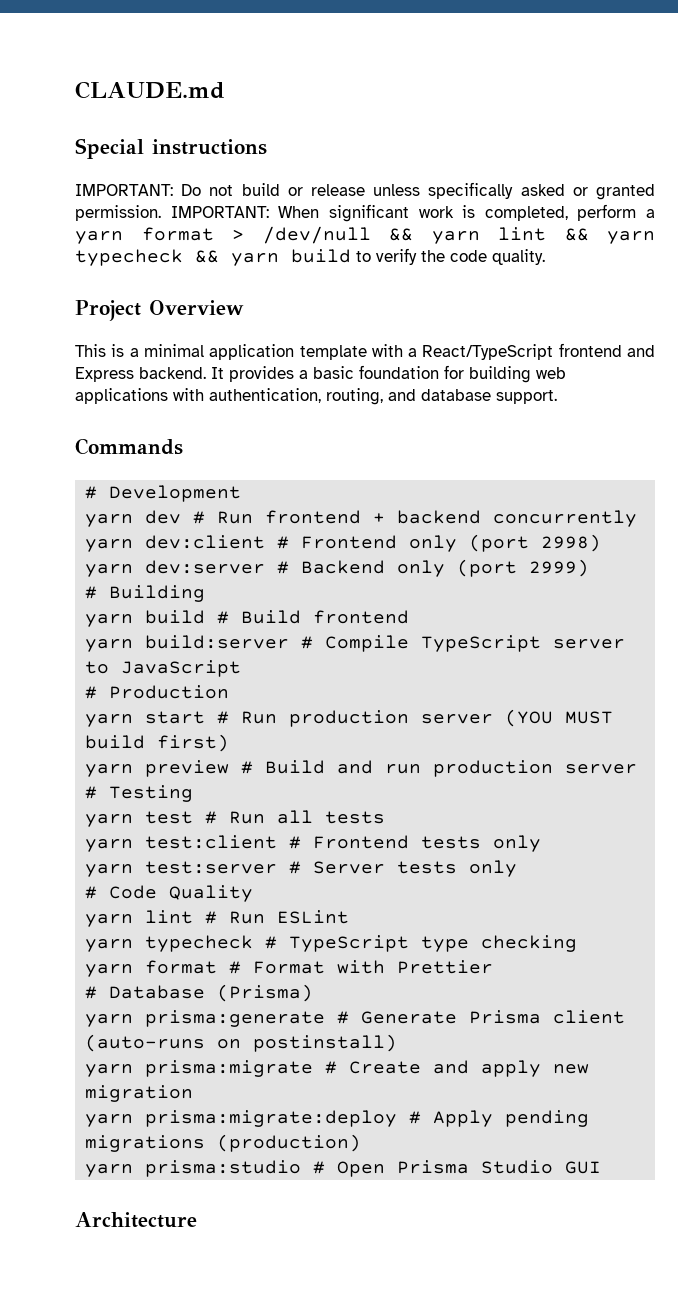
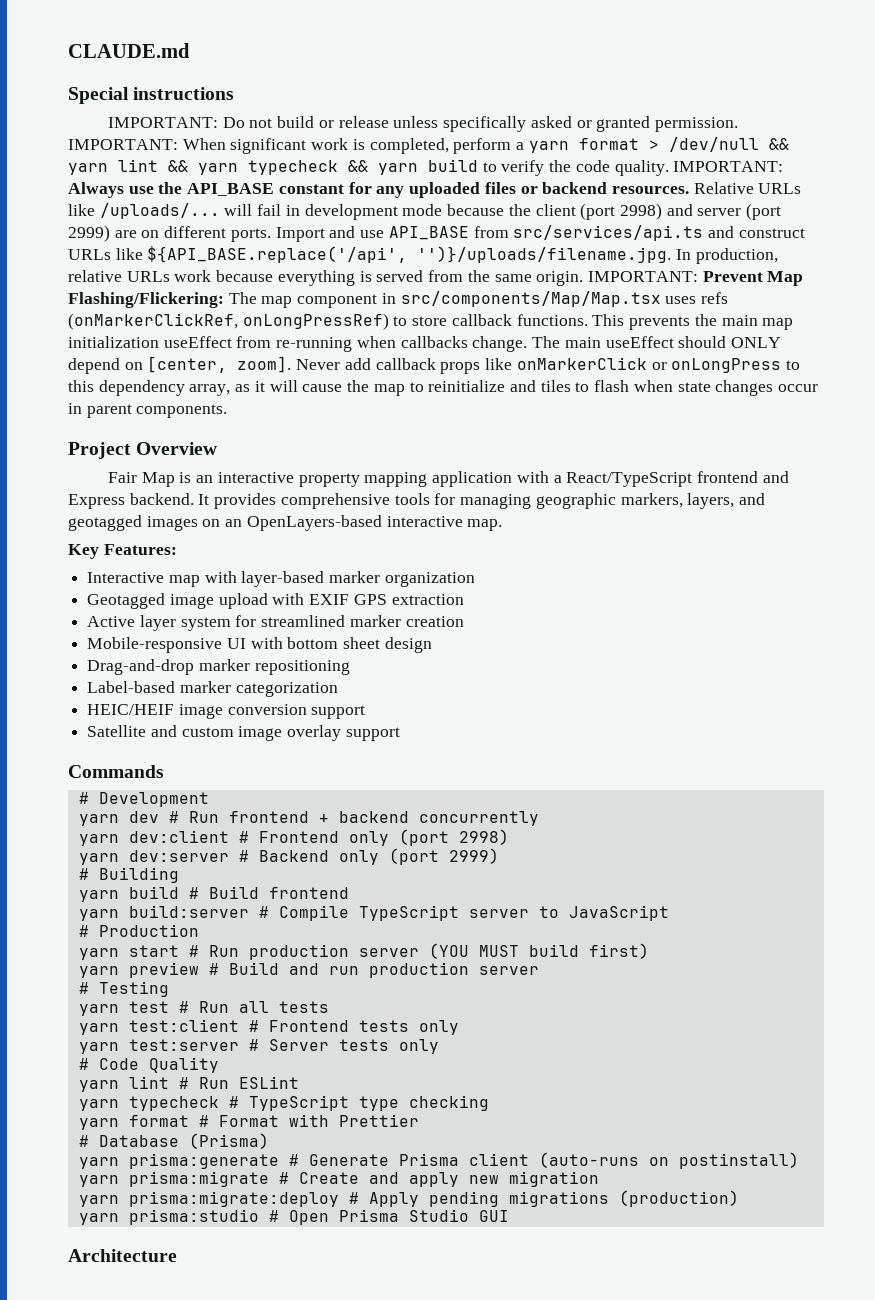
[75,300,244,321] [75,344,367,360] // Project Overview // This is a minimal application template -> [673,161,784,172] [68,182,802,198] [68,203,782,220] [68,225,805,242] [68,246,778,264] [68,270,804,286] [68,291,729,308] [68,313,794,330] [68,336,781,352] [68,356,800,374] [68,380,819,396] [68,403,228,418] [68,442,218,459] [108,471,513,487] IMPORTANT: Always use the API_BASE constant for any uploaded files or backend resources. Relative URLs like /uploads/... will fail in development mode because the client (port 2998) and server (port 2999) are on different ports. Import and use API_BASE from src/services/api.ts and construct URLs like ${API_BASE.replace('/api', '')}/uploads/filename.jpg. In production, relative URLs work because everything is served from the same origin. IMPORTANT: Prevent Map Flashing/Flickering: The map component in src/components/Map/Map.tsx uses refs (onMarkerClickRef, onLongPressRef) to store callback functions. This prevents the main map initialization useEffect from re-running when callbacks change. The main useEffect should ONLY depend on [center, zoom]. Never add callback props like onMarkerClick or onLongPress to this dependency array, as it will cause the map to reinitialize and tiles to flash when state changes occur in parent components. // Project Overview // Fair Map is an interactive property mapping application
[299,365,566,383] [75,388,557,405] a basic foundation for building web applications with authentication, routing, and database support. -> [280,493,765,509] [68,515,503,531] [68,544,177,559] [87,571,475,587] [87,593,464,609] [87,615,464,631] [87,637,432,653] [87,659,350,675] [87,681,338,697] [87,704,366,719] [87,725,400,741] comprehensive tools for managing geographic markers, layers, and geotagged images on an OpenLayers-based interactive map. // Key Features: // Interactive map with layer-based marker organization // Geotagged image upload with EXIF GPS extraction // Active layer system for streamlined marker creation // Mobile-responsive UI with bottom sheet design // Drag-and-drop marker repositioning // Label-based marker categorization // HEIC/HEIF image conversion support // Satellite and custom image overlay support

